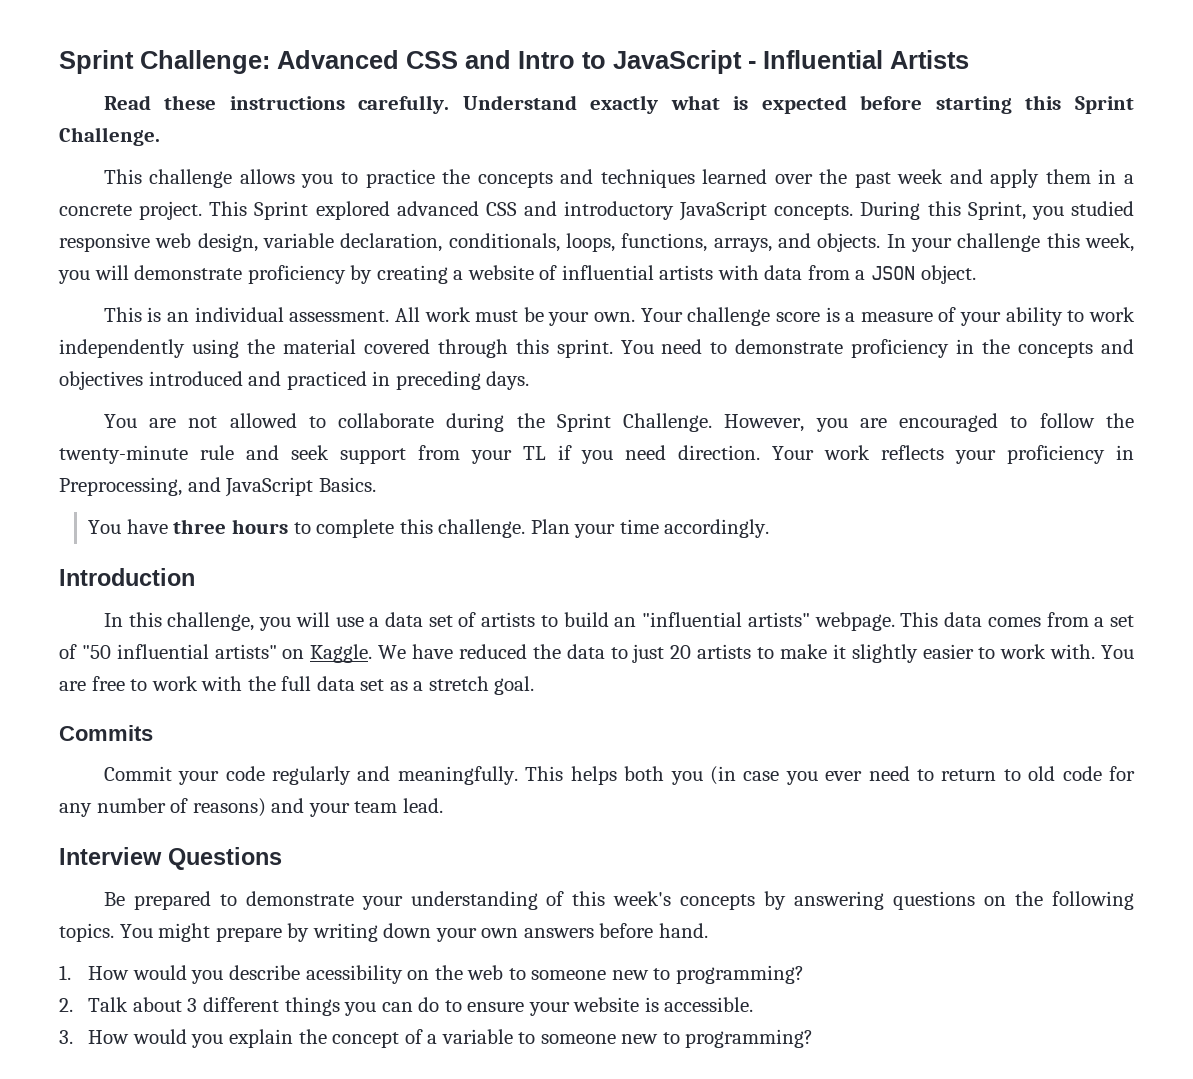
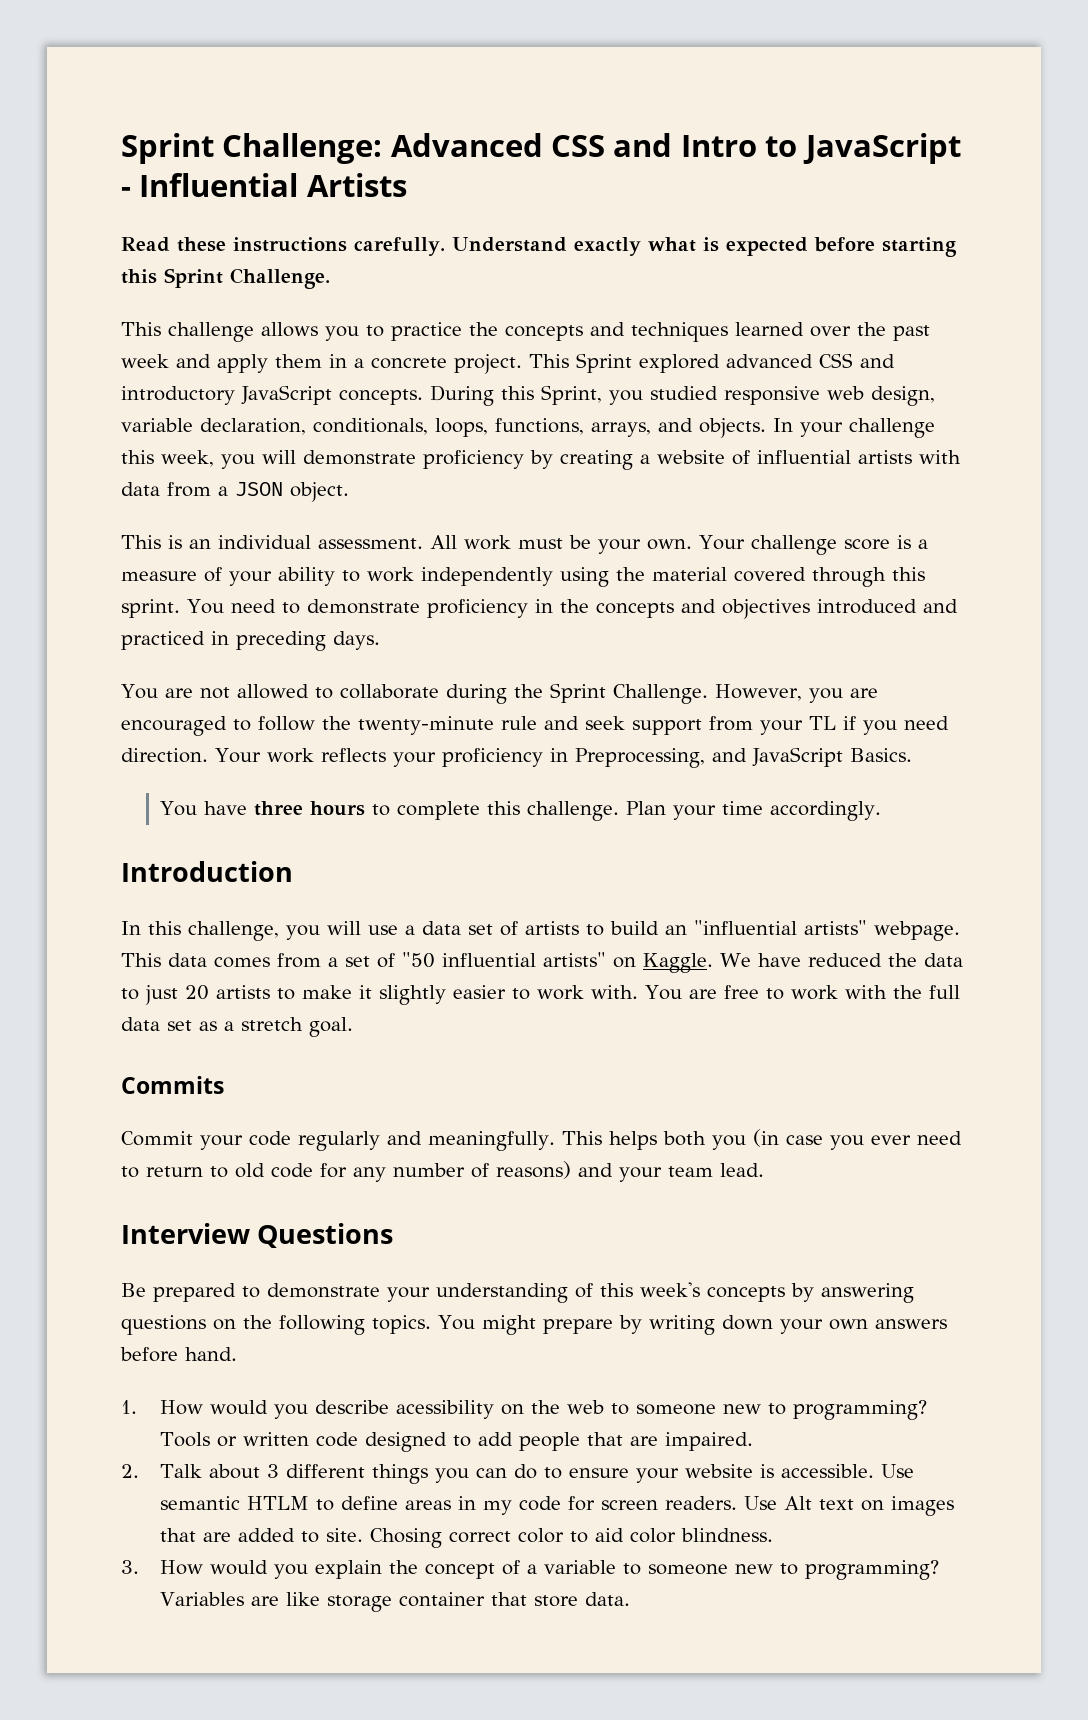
(804, 974) none -> [159,1432,753,1452] Tools or written code designed to add people that are impaired.
(754, 1004) none -> [880,1464,914,1478] [159,1496,954,1516] [159,1528,773,1548] Use semantic HTLM to define areas in my code for screen readers. Use Alt text on images that are added to site. Chosing correct color to aid color blindness.
(814, 1038) none -> [159,1592,630,1612] Variables are like storage container that store data.

